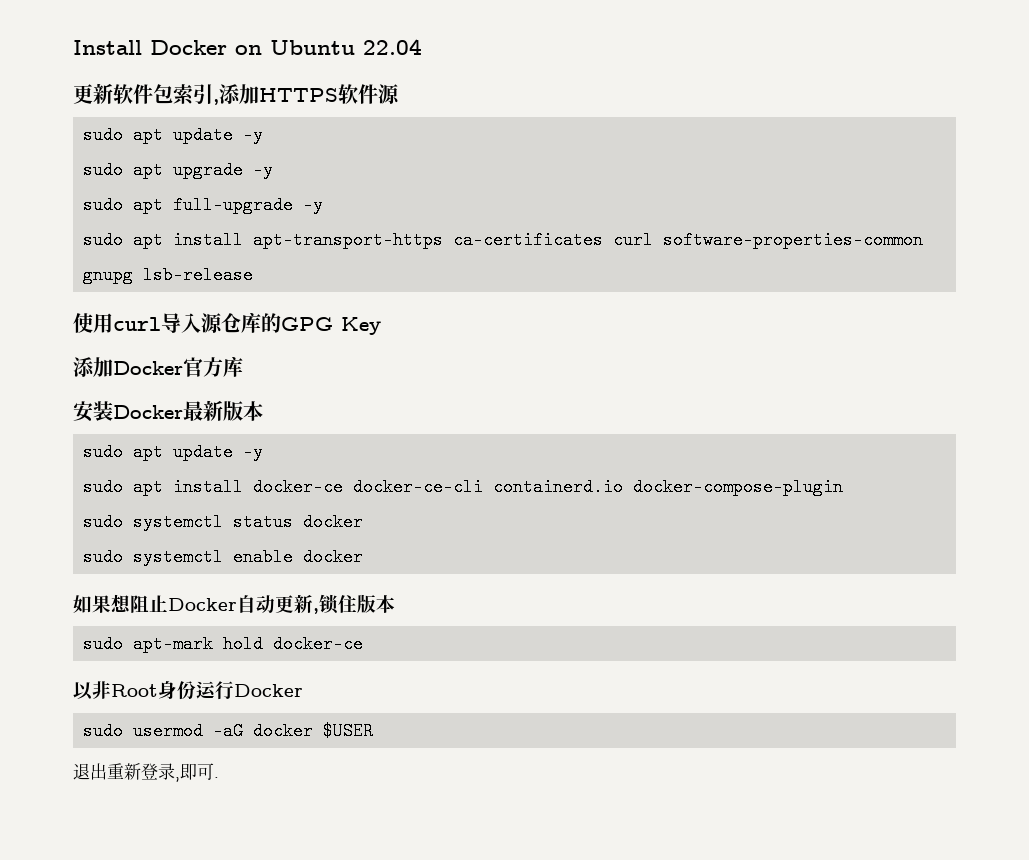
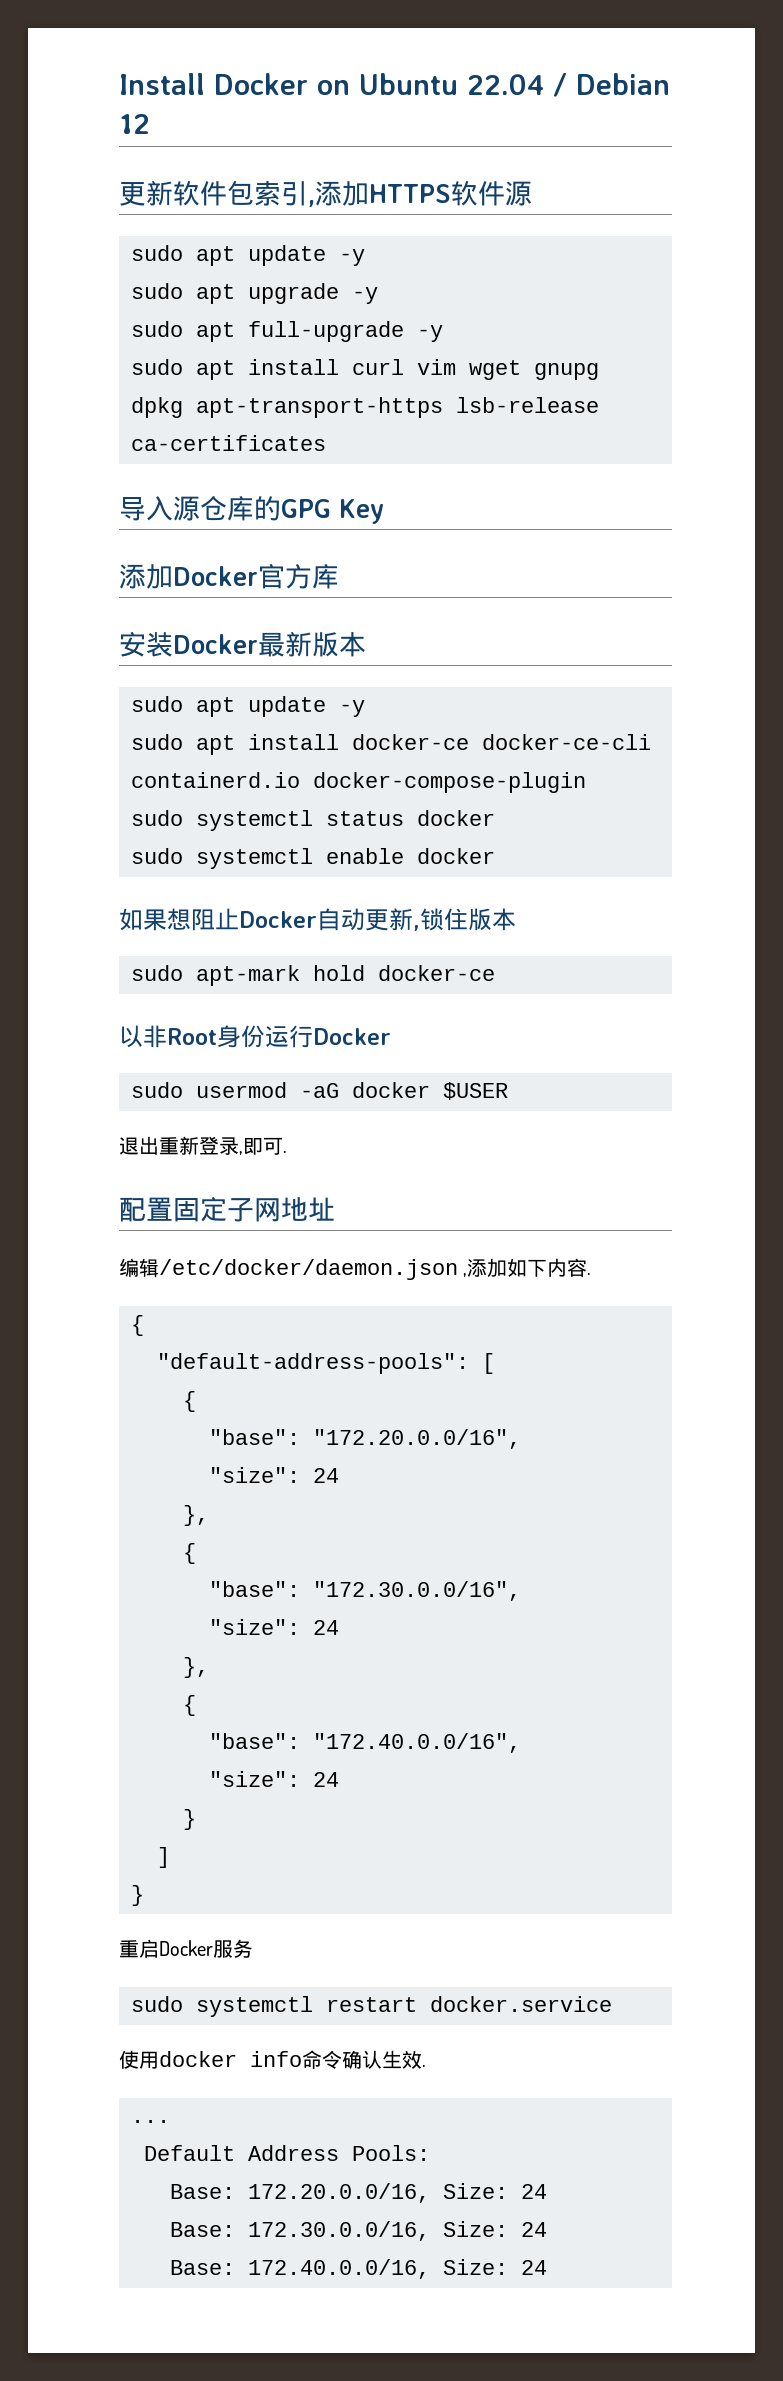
(422, 47) none -> [553,73,670,97] [119,114,150,134] / Debian 12
[253,231,924,249] [83,266,254,284] [73,313,161,333] apt-transport-https ca-certificates curl software-properties-common gnupg lsb-release // 使用curl -> [352,359,599,380] [131,397,599,418] [131,435,326,451] curl vim wget gnupg dpkg apt-transport-https lsb-release ca-certificates //
(219, 777) none -> [119,1196,335,1222] [119,1258,592,1280] [131,1315,144,1336] [157,1353,495,1374] [183,1391,196,1412] [209,1429,521,1449] [209,1467,339,1483] [183,1505,209,1526] [183,1543,196,1564] [209,1581,521,1601] [209,1619,339,1635] [183,1657,209,1678] [183,1695,196,1716] [209,1733,521,1753] [209,1771,339,1787] [183,1809,196,1830] [157,1847,170,1868] [131,1885,144,1906] [119,1939,253,1958] [131,1996,612,2017] [119,2050,426,2069] [131,2120,170,2123] [144,2145,430,2161] [170,2183,547,2203] [170,2221,547,2241] [170,2259,547,2279] // 配置固定子网地址 // 编辑/etc/docker/daemon.json ,添加如下内容. // { // "default-address-pools": [ // { // "base": "172.20.0.0/16", // "size": 24 // }, // { // "base": "172.30.0.0/16", // "size": 24 // }, // { // "base": "172.40.0.0/16", // "size": 24 // } // ] // } // 重启Docker服务 // sudo systemctl restart docker.service // 使用docker info命令确认生效. // ... // Default Address Pools: // Base: 172.20.0.0/16, Size: 24 // Base: 172.30.0.0/16, Size: 24 // Base: 172.40.0.0/16, Size: 24

